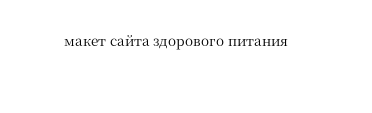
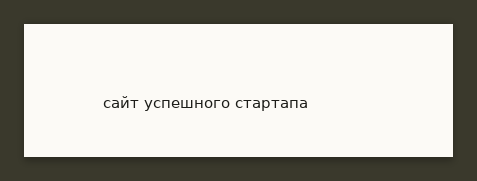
[64,35,288,50] макет сайта здорового питания -> [103,96,308,111] сайт успешного стартапа

